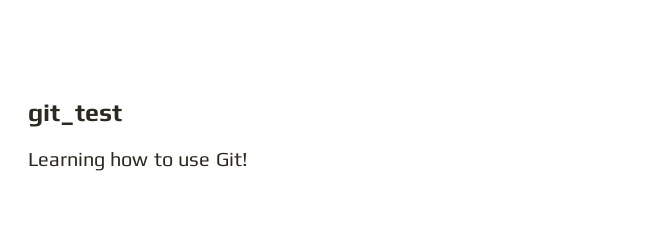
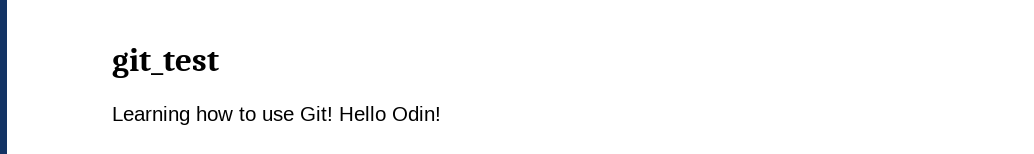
(248, 159) none -> [339,106,441,121] Hello Odin!

